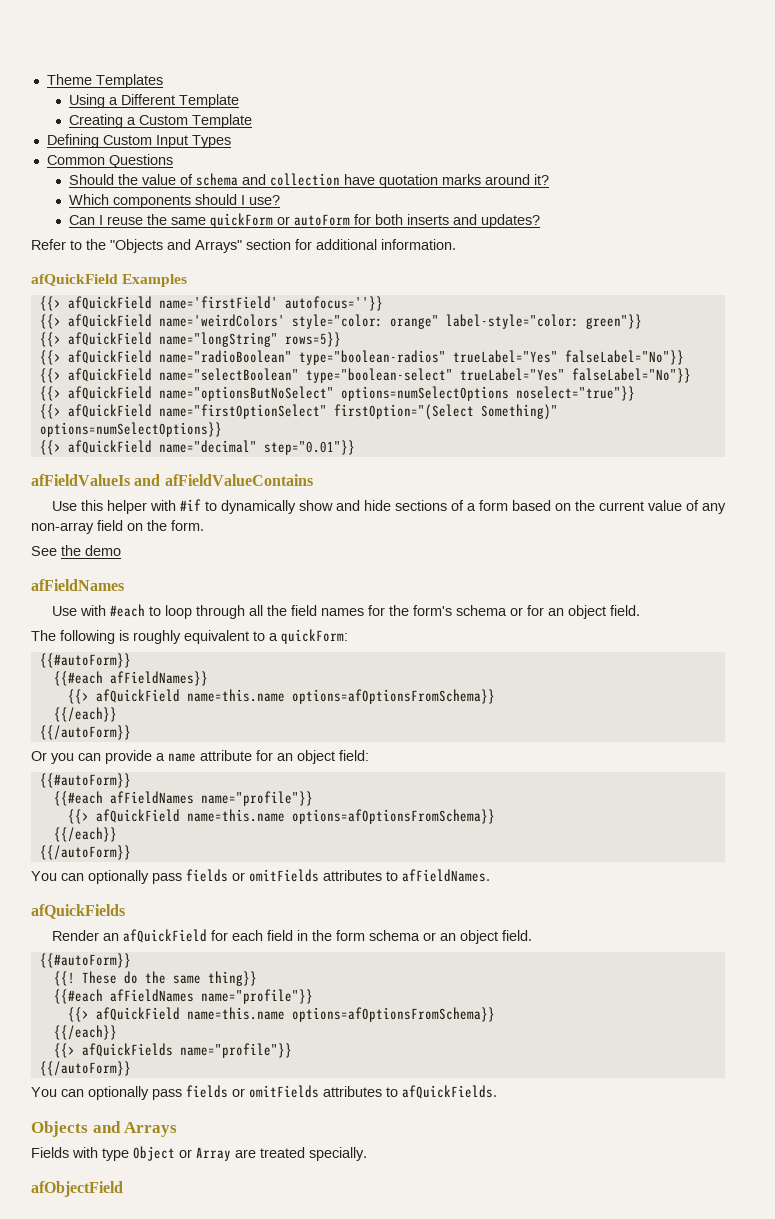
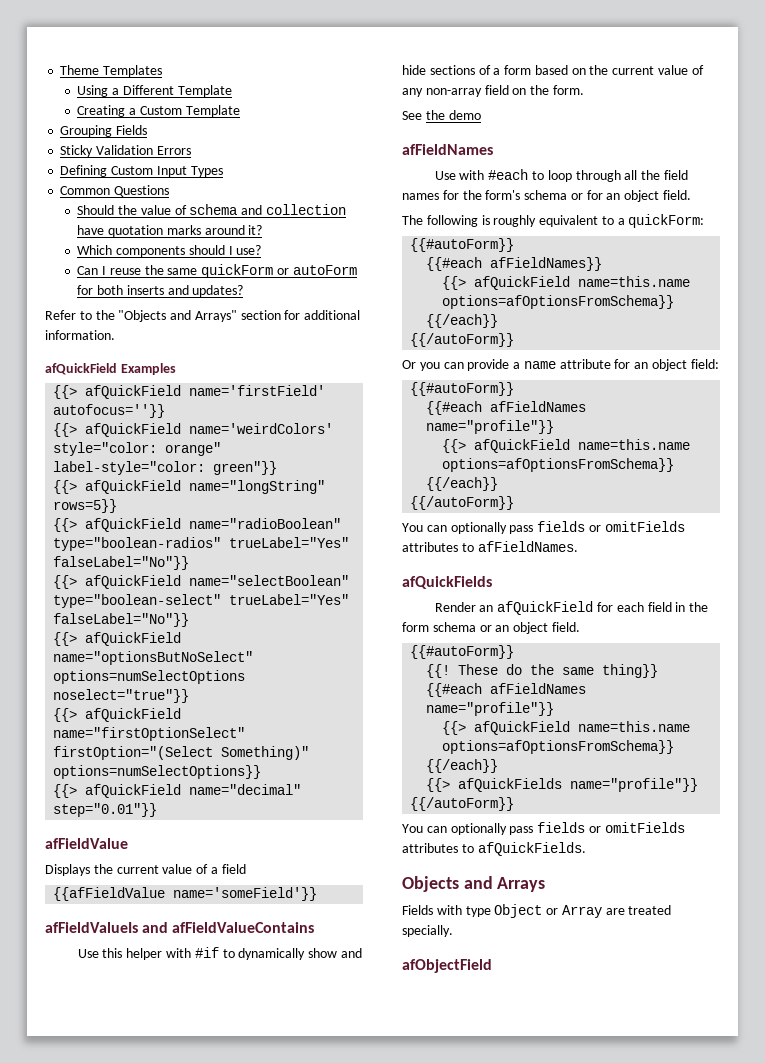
(252, 121) none -> [60,125,148,137] [60,145,191,157] // Grouping Fields // Sticky Validation Errors
(355, 447) none -> [45,838,128,849] [45,864,246,876] [53,887,318,901] // afFieldValue // Displays the current value of a field // {{afFieldValue name='someField'}}

